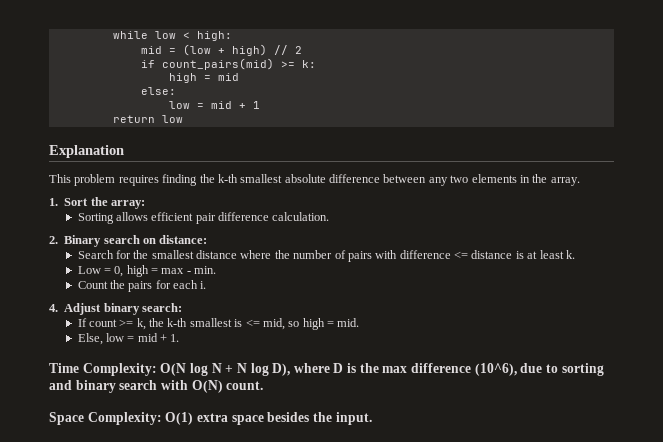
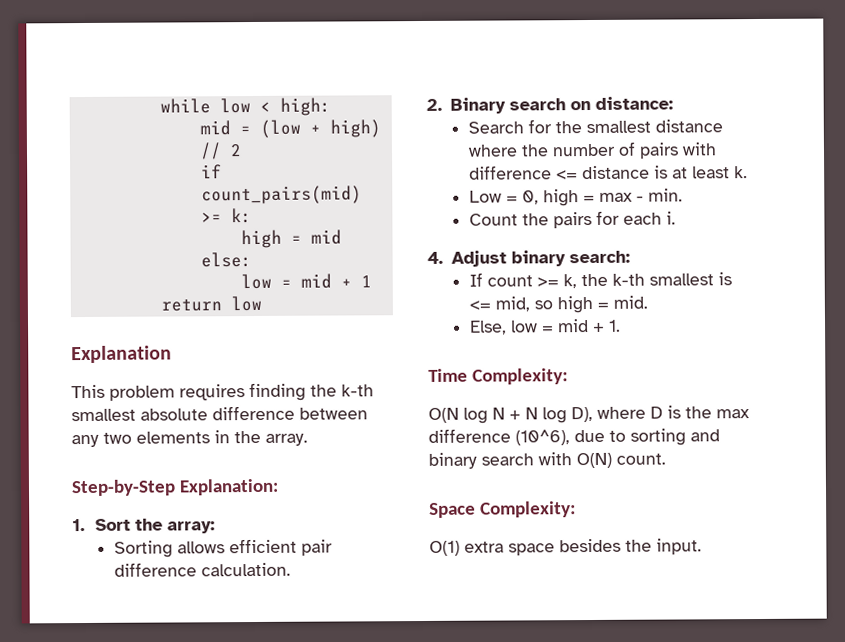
(580, 181) none -> [71,478,280,497] // Step-by-Step Explanation:
(157, 369) none -> (569, 376) //
(162, 418) none -> (577, 509) //

